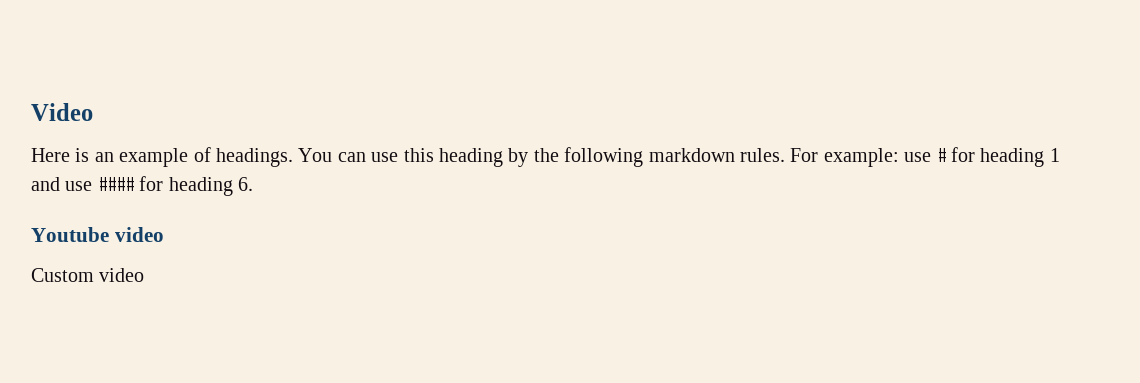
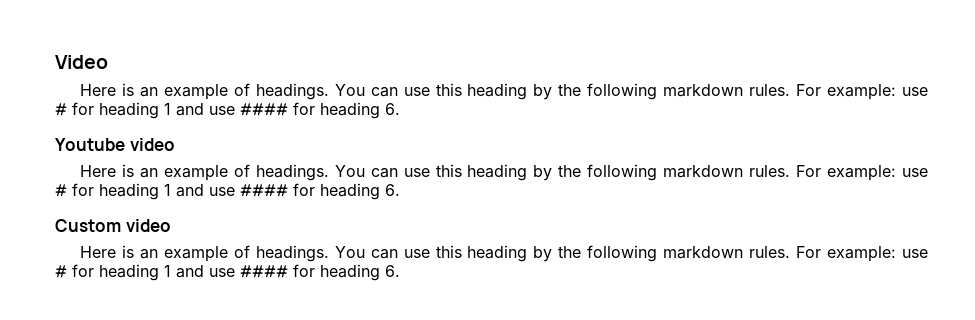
[31,268,145,282] Custom video -> [80,164,929,181] [55,183,400,200] [55,219,171,232] [80,245,929,262] [55,264,400,281] Here is an example of headings. You can use this heading by the following markdown rules. For example: use # for heading 1 and use #### for heading 6. // Custom video // Here is an example of headings. You can use this heading by the following markdown rules. For example: use # for heading 1 and use #### for heading 6.

